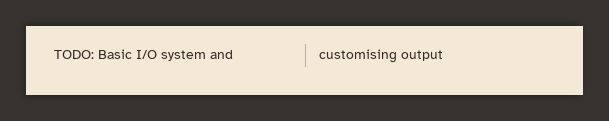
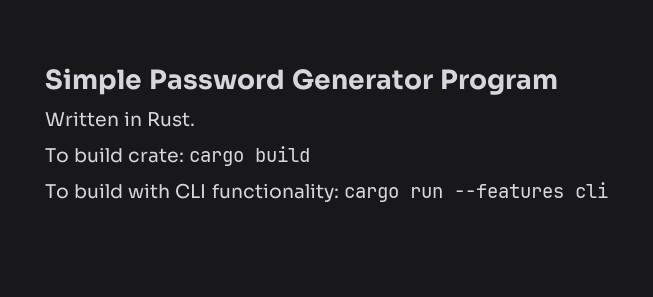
[54,49,443,63] TODO: Basic I/O system and customising output -> [45,68,559,95] [45,111,196,127] [45,146,311,166] [45,182,608,202] Simple Password Generator Program // Written in Rust. // To build crate: cargo build // To build with CLI functionality: cargo run --features cli

